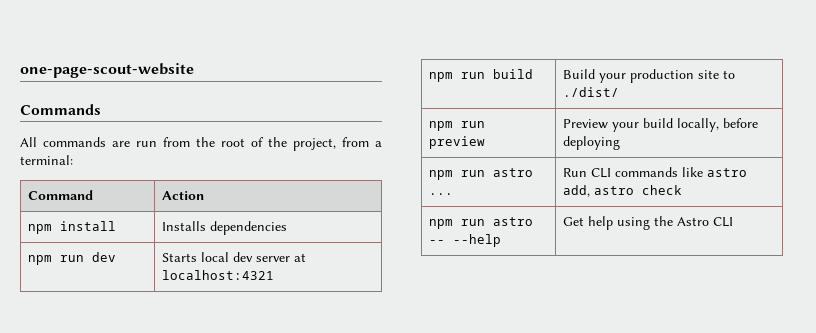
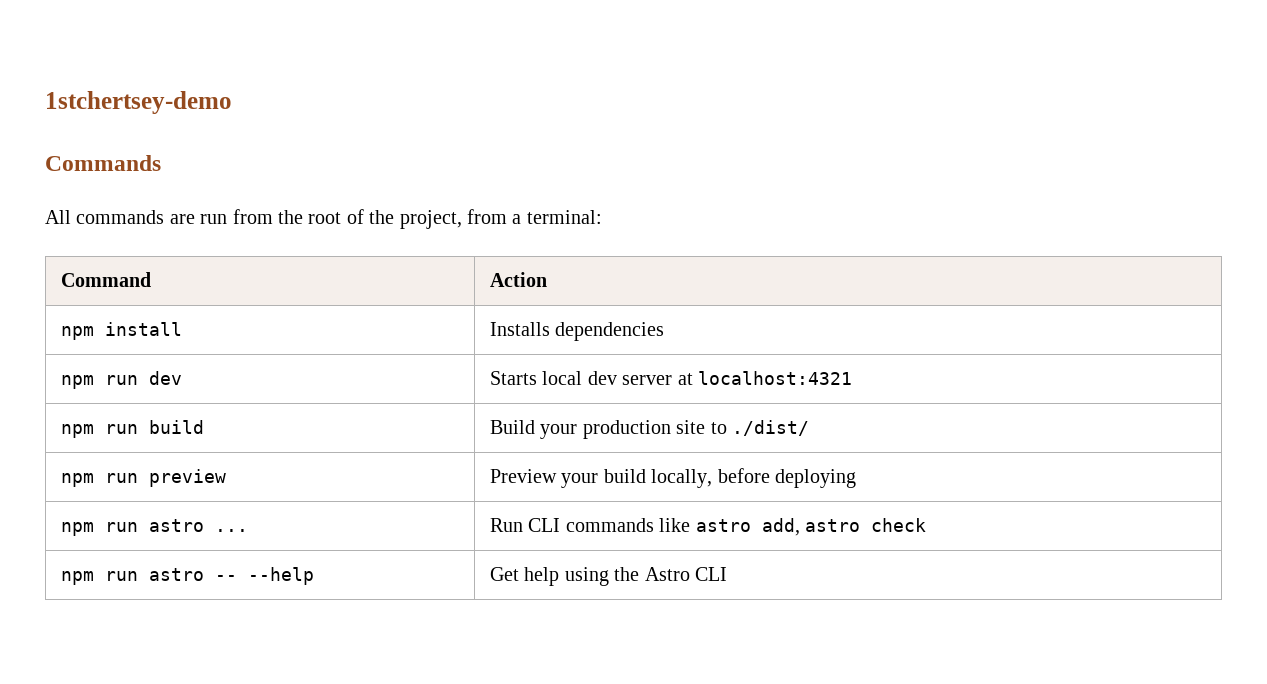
[20,63,194,78] one-page-scout-website -> [45,91,232,114] 1stchertsey-demo

